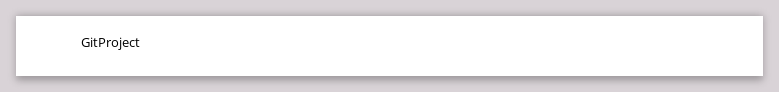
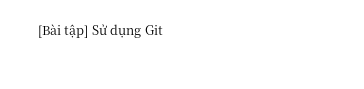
[81,37,140,50] GitProject -> [38,24,163,38] [Bài tập] Sử dụng Git

